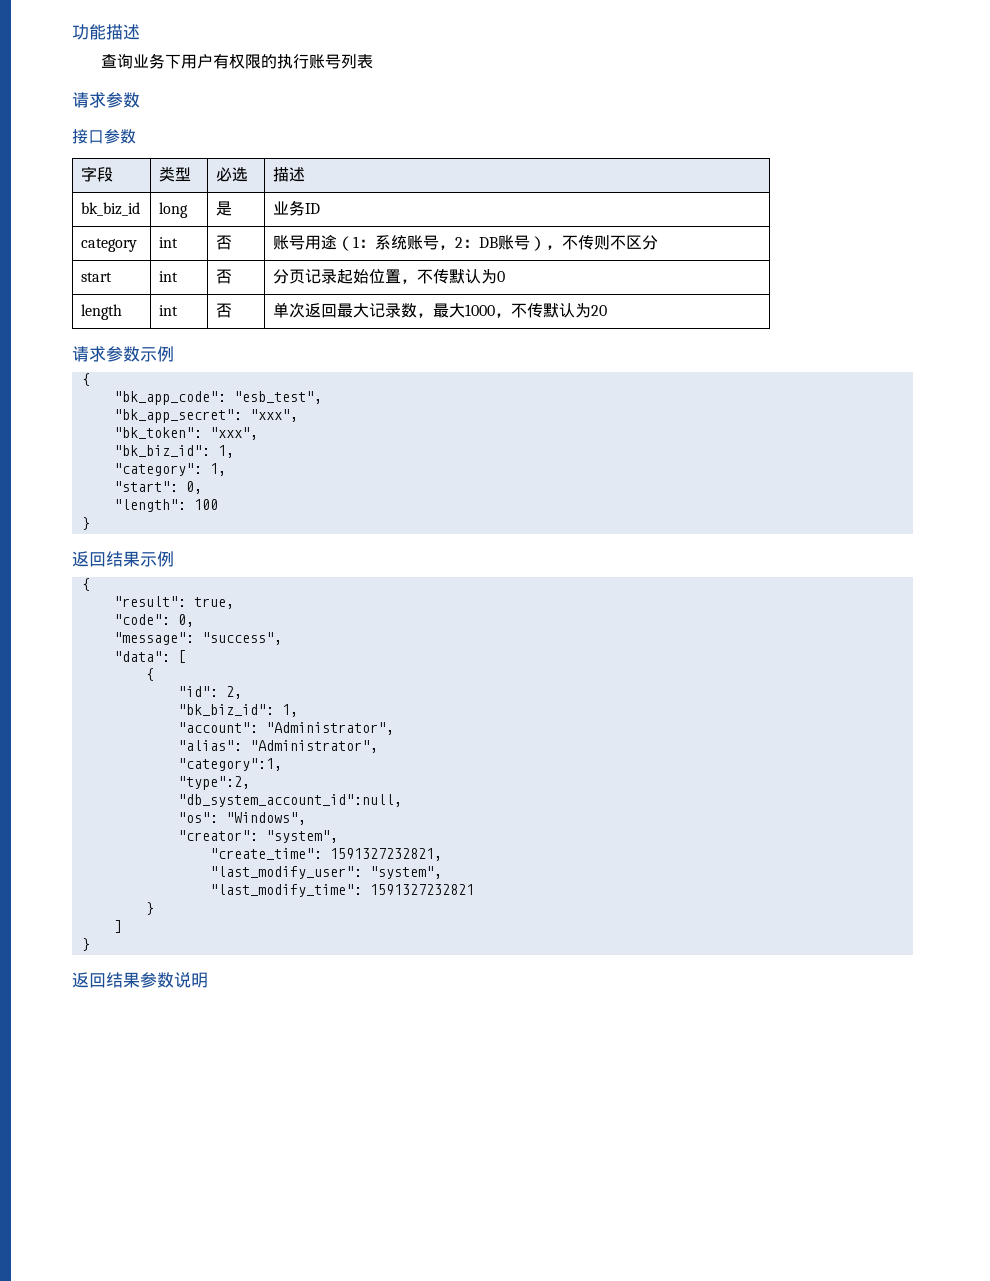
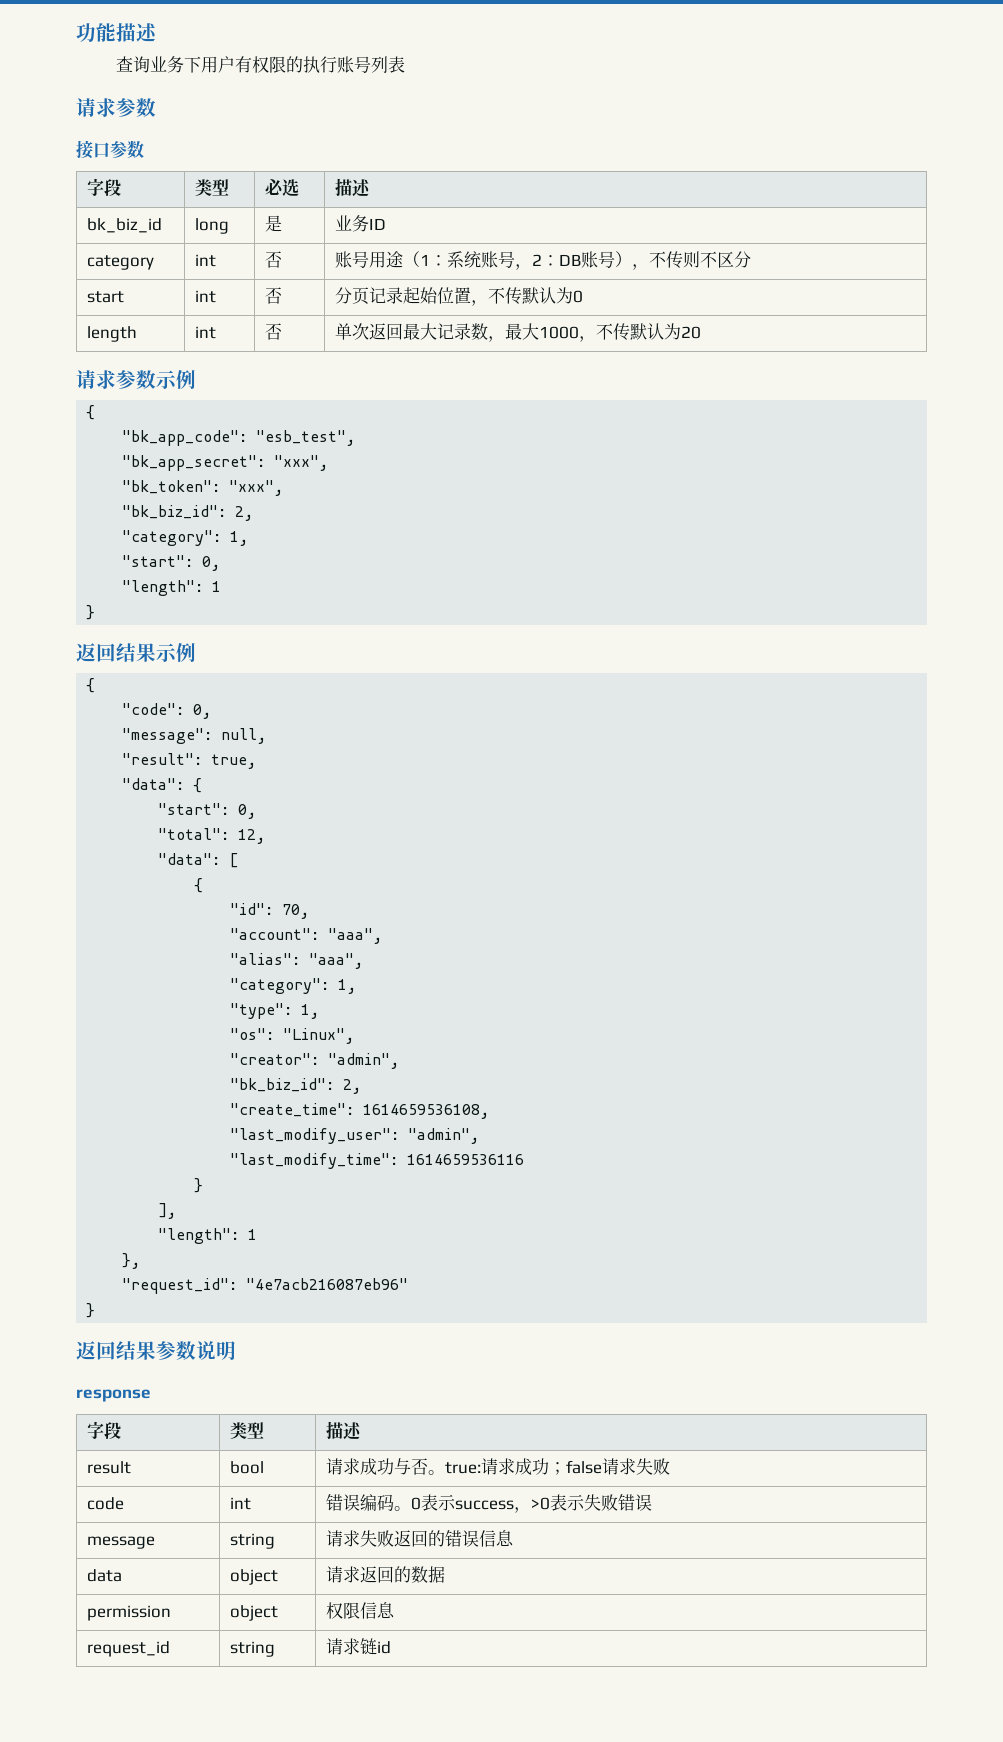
[217,445,234,458] 1, -> [235,506,254,521] 2,
[193,499,218,510] 100 -> [212,581,222,592] 1
[113,596,234,609] // "result": true, -> (96, 685) none
[201,632,282,645] [113,650,186,663] [145,668,154,681] [177,686,242,699] [177,704,298,717] [177,722,394,735] [177,740,378,753] [177,758,282,771] [177,776,250,790] [177,794,402,807] [177,812,306,825] [177,830,338,843] "success", // "data": [ // { // "id": 2, // "bk_biz_id": 1, // "account": "Administrator", // "alias": "Administrator", // "category":1, // "type":2, // "db_system_account_id":null, // "os": "Windows", // "creator": "system", -> [221,728,267,744] [122,753,257,769] [122,778,203,793] [158,803,257,819] [158,828,266,844] [158,853,239,868] [194,878,204,893] [230,903,310,919] [230,928,383,944] [230,953,364,969] [230,978,357,994] [230,1003,320,1019] [230,1028,355,1044] [230,1053,400,1069] [230,1078,362,1094] null, // "result": true, // "data": { // "start": 0, // "total": 12, // "data": [ // { // "id": 70, // "account": "aaa", // "alias": "aaa", // "category": 1, // "type": 1, // "os": "Linux", // "creator": "admin", // "bk_biz_id": 2,
[329,848,442,861] 1591327232821, -> [363,1104,490,1119] 1614659536108,
[369,866,442,879] "system", -> [408,1128,480,1144] "admin",
[369,884,474,895] [145,902,154,915] [113,920,122,933] 1591327232821 // } // ] -> [407,1154,525,1165] [194,1178,204,1193] [158,1203,177,1219] [158,1228,258,1244] [122,1253,141,1269] [122,1278,409,1294] 1614659536116 // } // ], // "length": 1 // }, // "request_id": "4e7acb216087eb96"
(208, 980) none -> [76,1389,151,1402] [87,1421,122,1439] [230,1422,265,1439] [326,1421,363,1440] [87,1461,132,1474] [230,1461,265,1474] [326,1458,671,1475] [87,1497,125,1510] [230,1497,252,1510] [326,1494,653,1513] [87,1536,156,1549] [230,1533,276,1549] [326,1530,515,1547] [87,1569,123,1582] [230,1569,279,1585] [326,1566,446,1583] [87,1605,172,1621] [230,1605,279,1621] [326,1602,396,1619] [87,1641,171,1657] [230,1641,276,1657] [326,1638,392,1655] // response // 字段 | 类型 | 描述 // result | bool | 请求成功与否。true:请求成功；false请求失败 // code | int | 错误编码。0表示success，>0表示失败错误 // message | string | 请求失败返回的错误信息 // data | object | 请求返回的数据 // permission | object | 权限信息 // request_id | string | 请求链id

